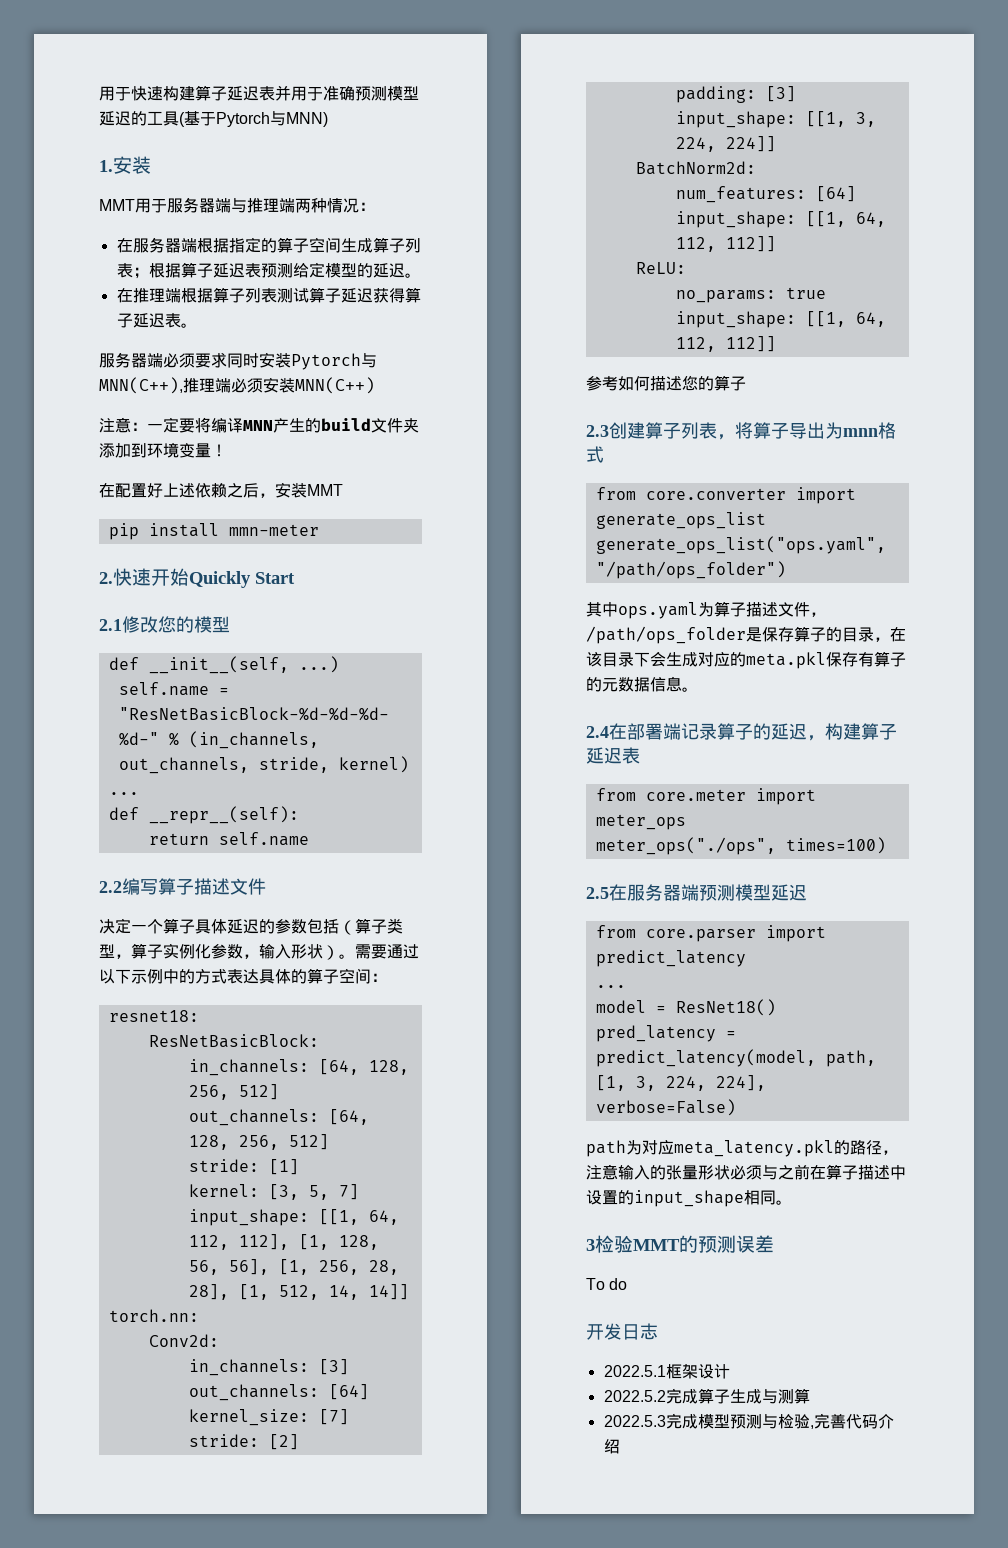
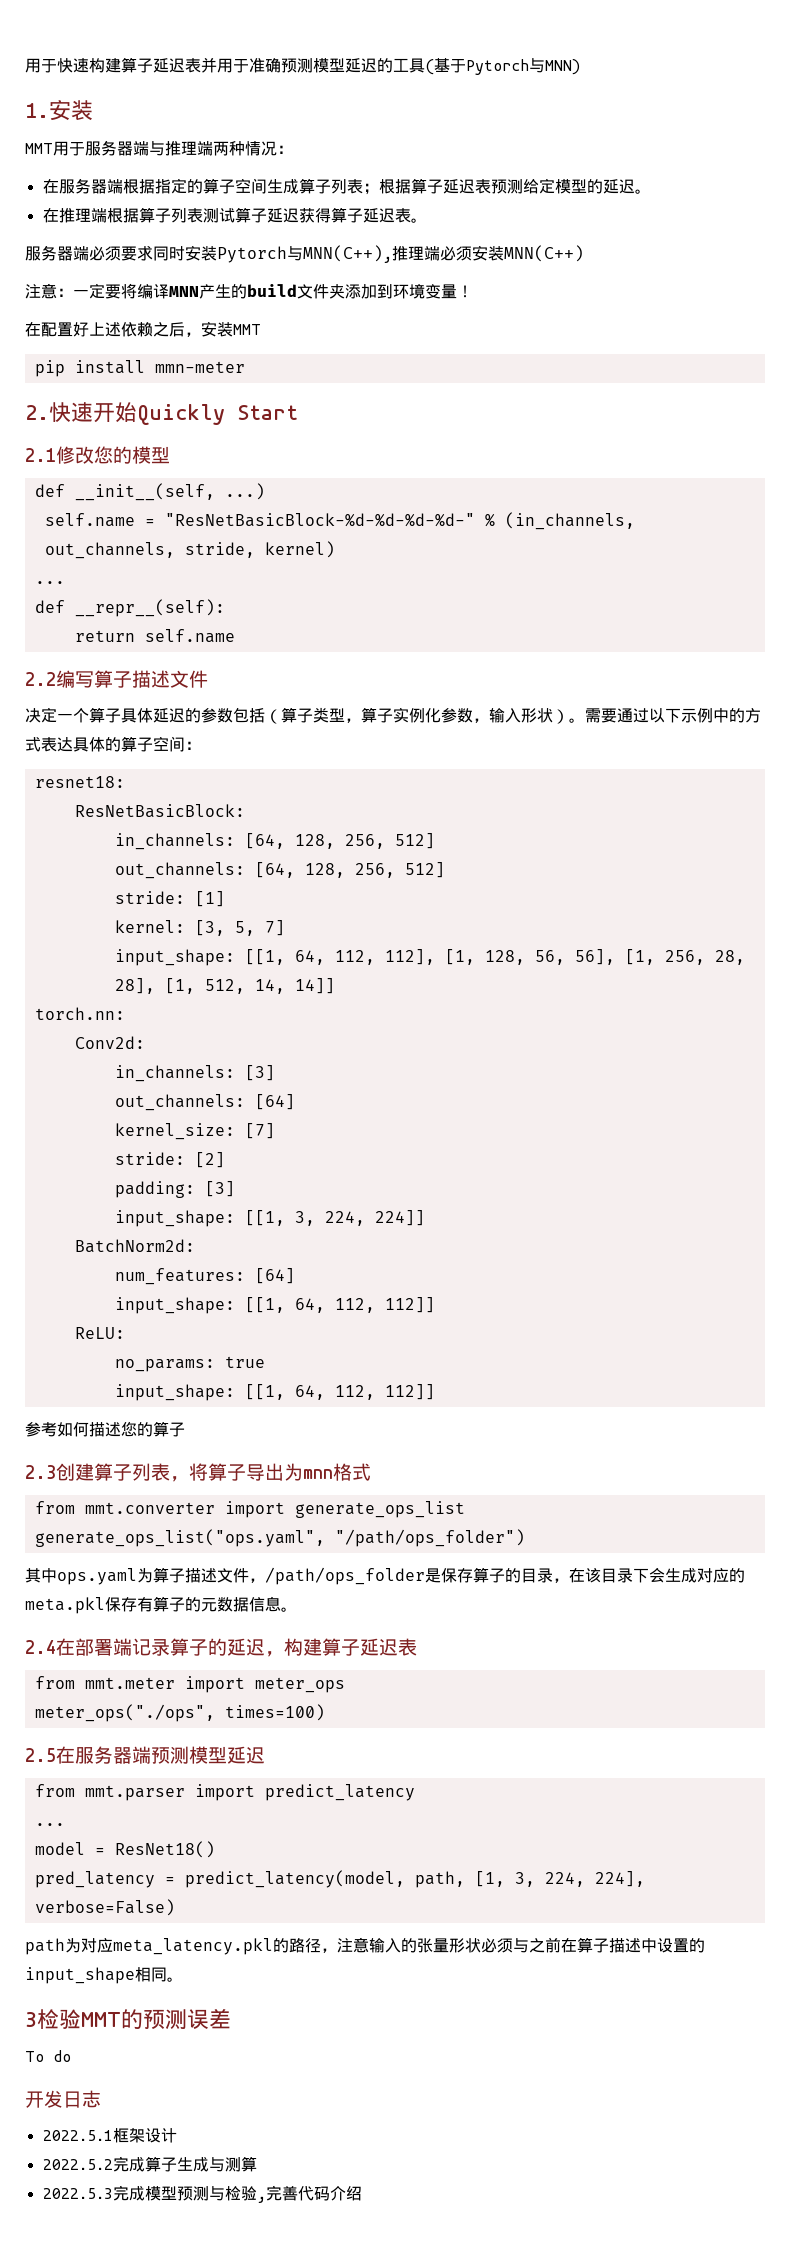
[645,488,786,500] core.converter -> [84,1502,215,1514] mmt.converter
[645,789,746,801] core.meter -> [84,1677,175,1689] mmt.meter
[645,929,756,942] core.parser -> [84,1785,185,1801] mmt.parser

